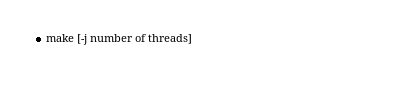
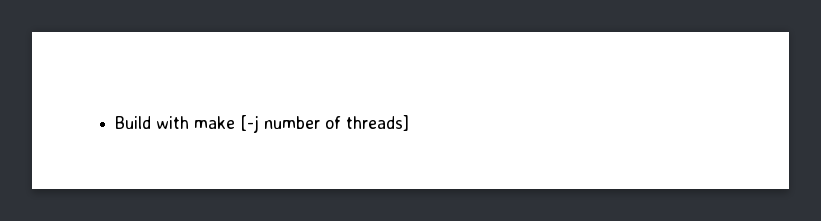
(46, 38) none -> [115,116,190,129] Build with

